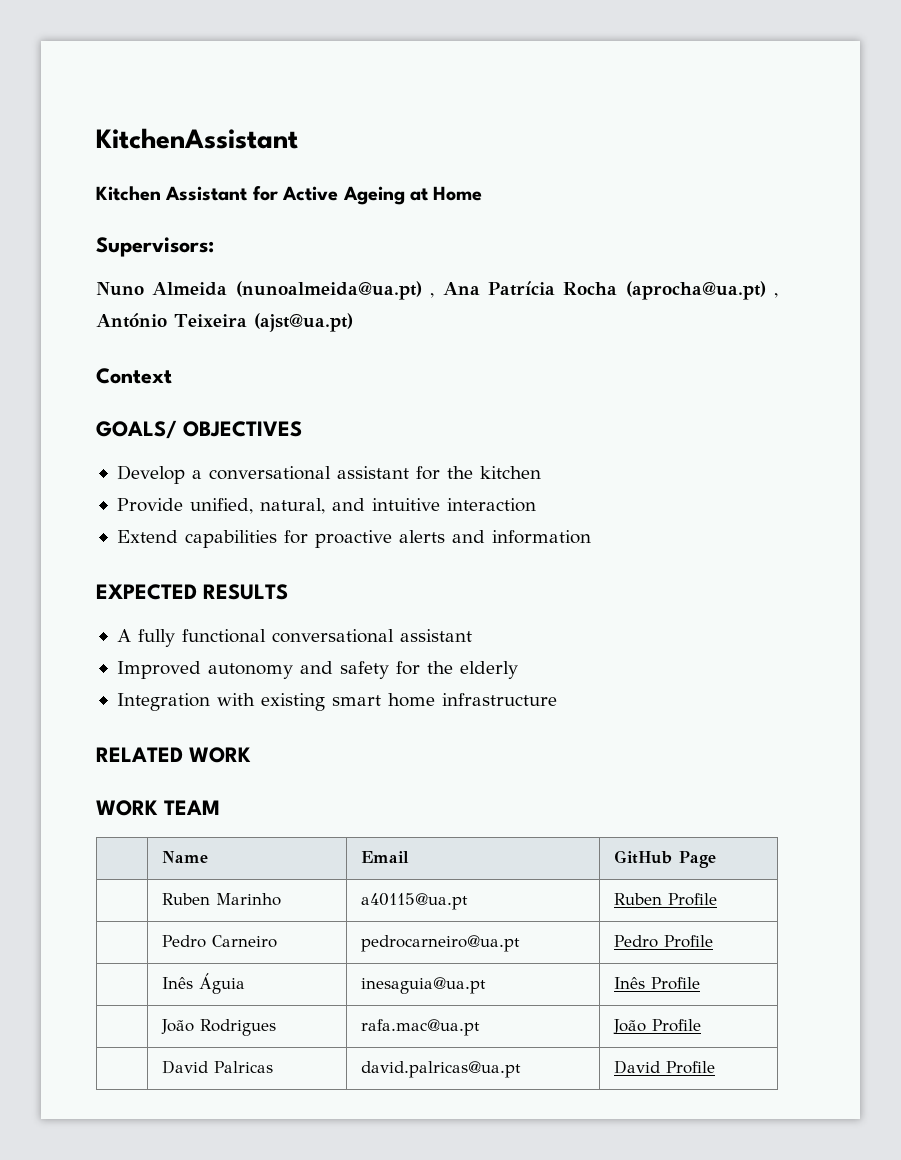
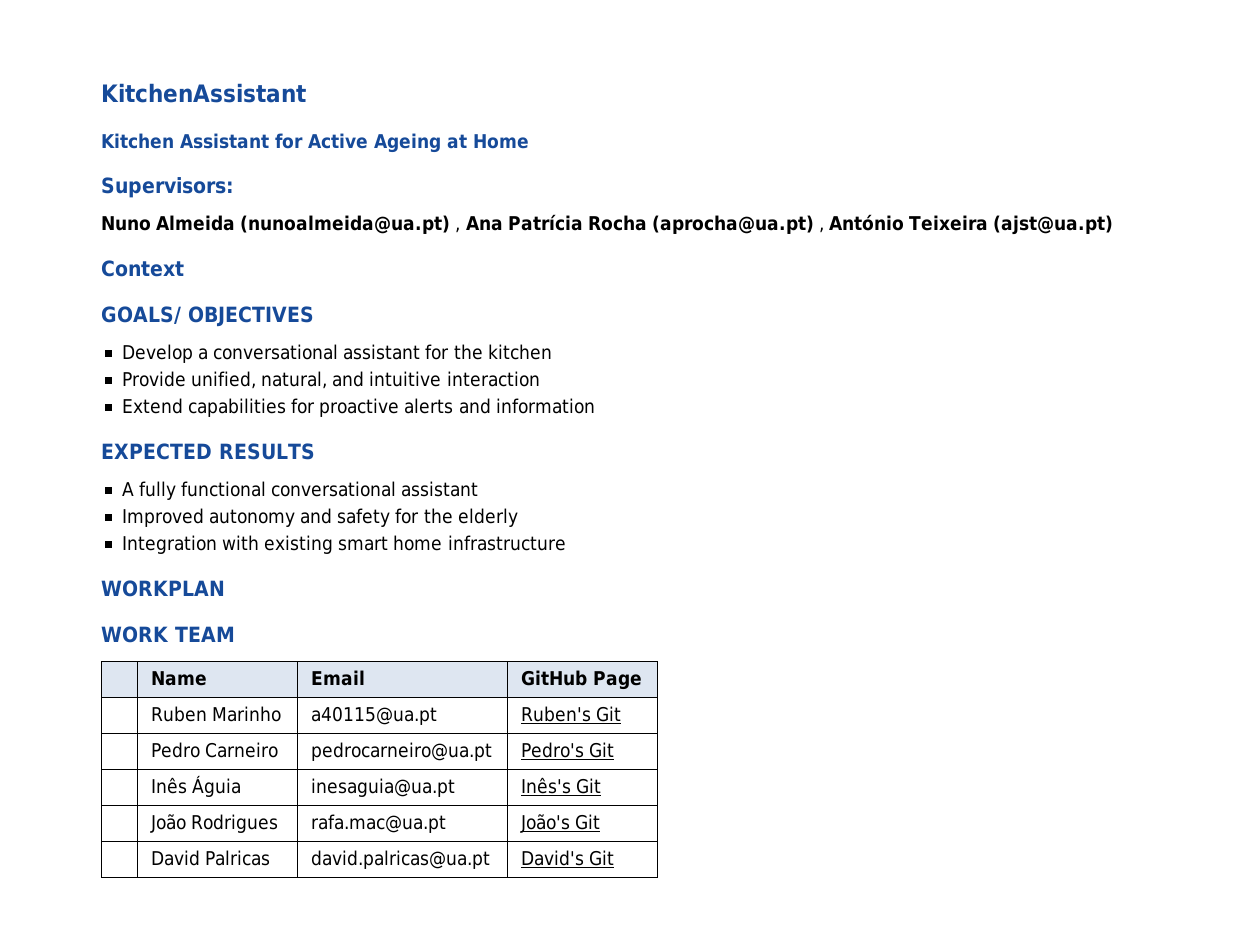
[96,747,251,763] RELATED WORK -> [101,580,225,597] WORKPLAN
[613,893,717,906] Ruben Profile -> [520,706,621,722] Ruben's Git
[613,935,713,948] Pedro Profile -> [520,742,614,758] Pedro's Git
[613,977,700,990] Inês Profile -> [520,777,601,794] Inês's Git
[612,1019,701,1034] João Profile -> [519,814,600,833] João's Git
[613,1060,715,1074] David Profile -> [520,850,614,866] David's Git

